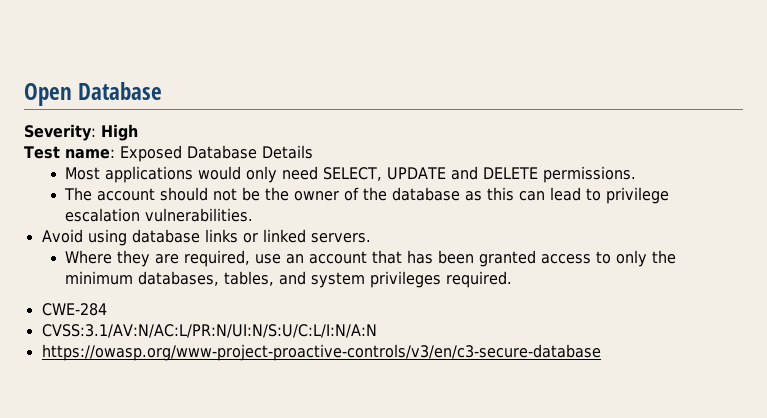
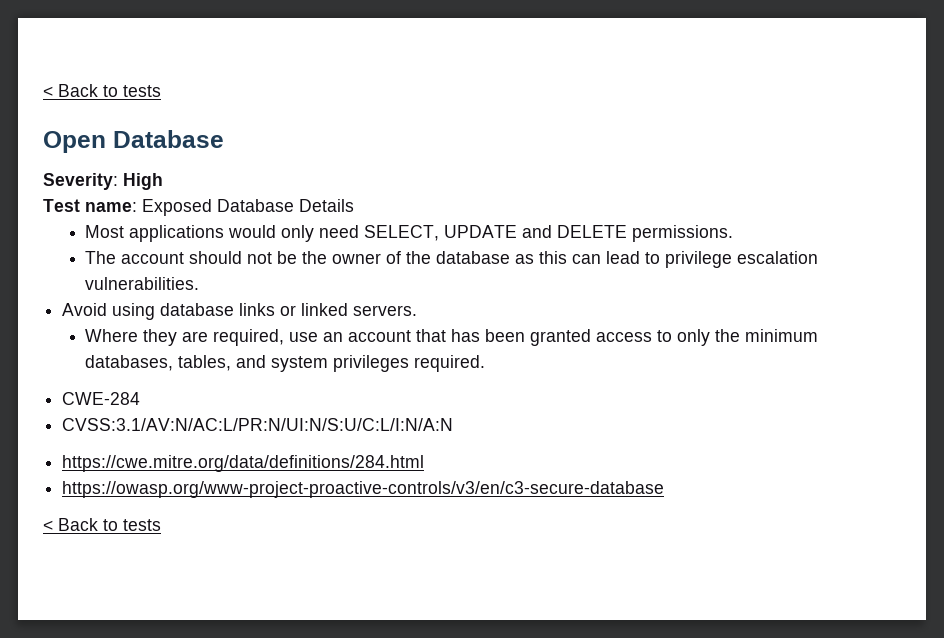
(24, 94) none -> [43,84,161,97] < Back to tests //
(377, 331) none -> [62,455,425,472] // https://cwe.mitre.org/data/definitions/284.html
(601, 352) none -> [43,518,161,531] // < Back to tests

